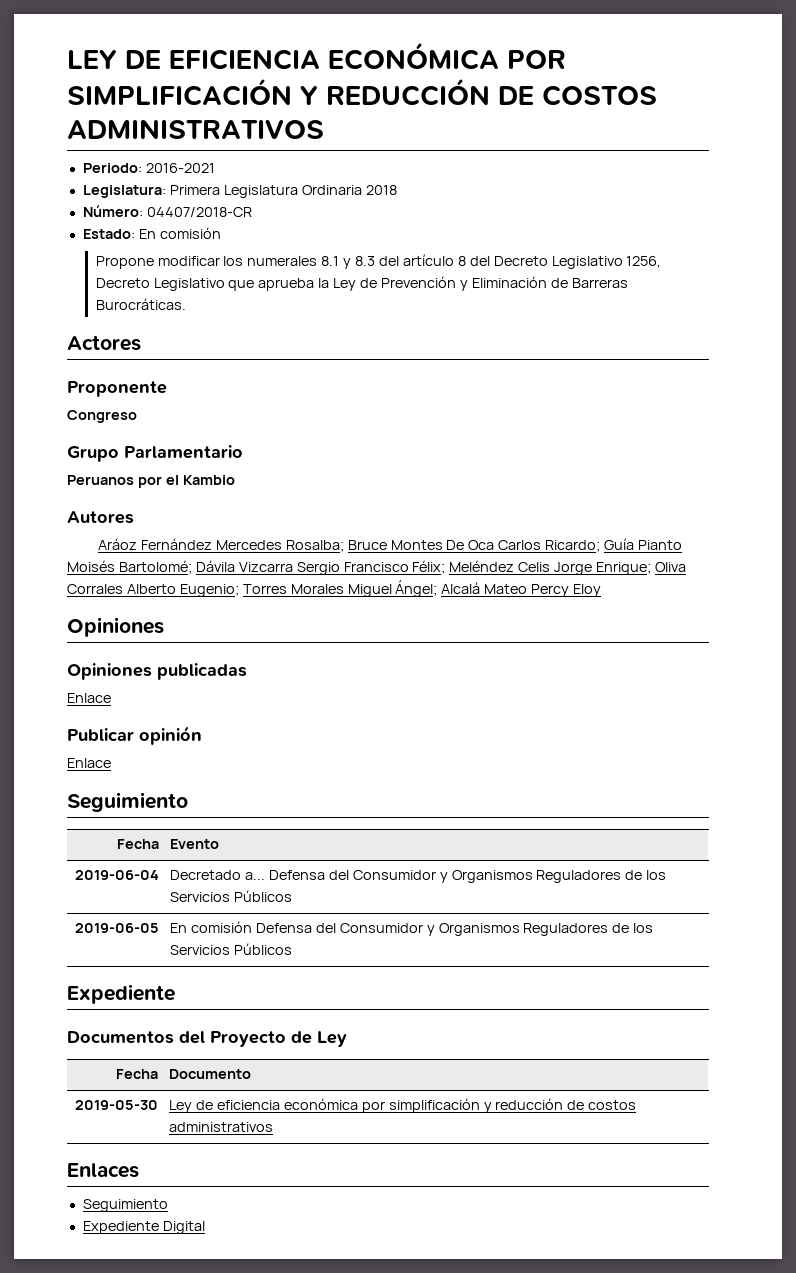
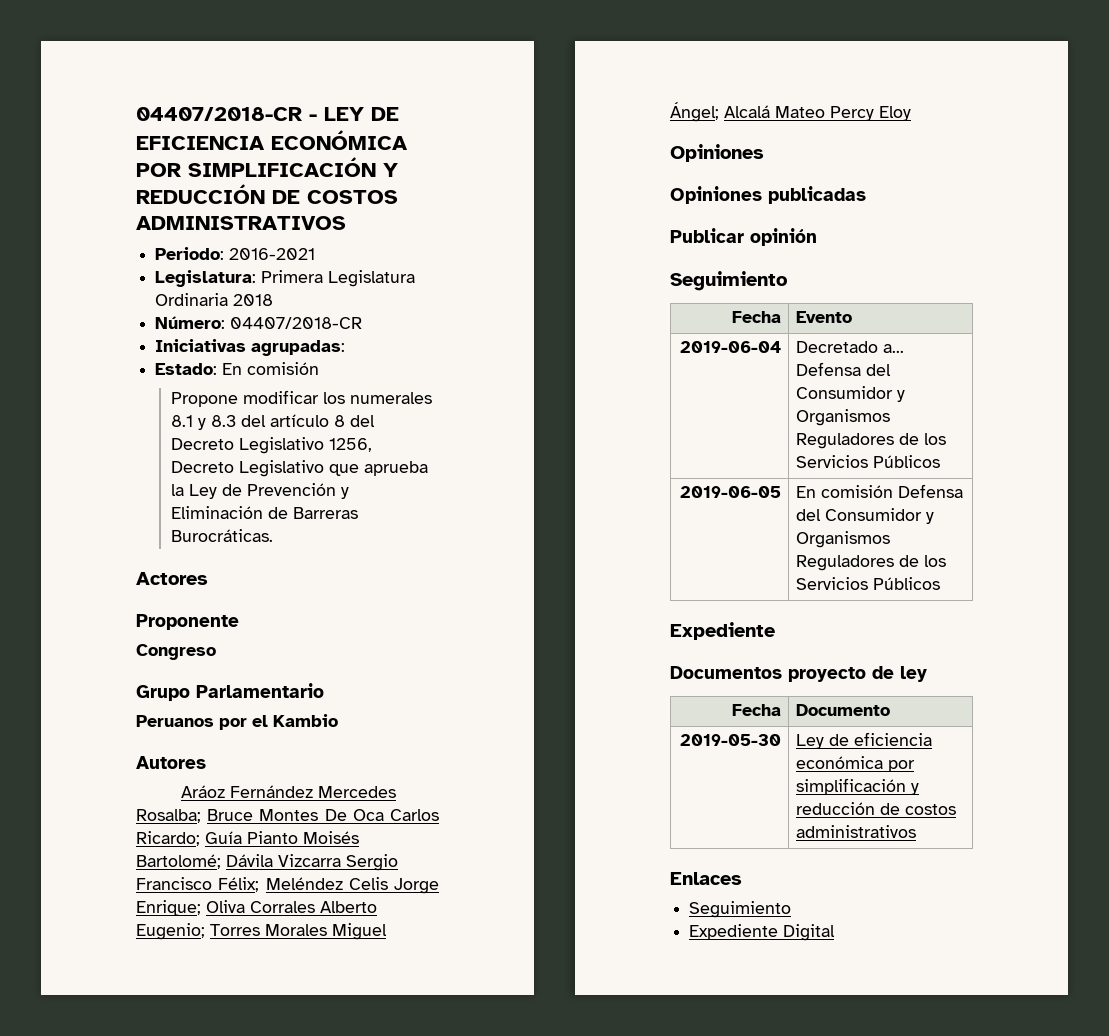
(67, 59) none -> [136,107,317,121] 04407/2018-CR -
(252, 212) none -> [155,339,346,356] // Iniciativas agrupadas:
[67,693,111,703] // Enlace -> (866, 195) none
[67,758,111,768] // Enlace -> (817, 237) none
[179,1031,347,1047] del Proyecto de Ley -> [788,666,927,682] proyecto de ley

